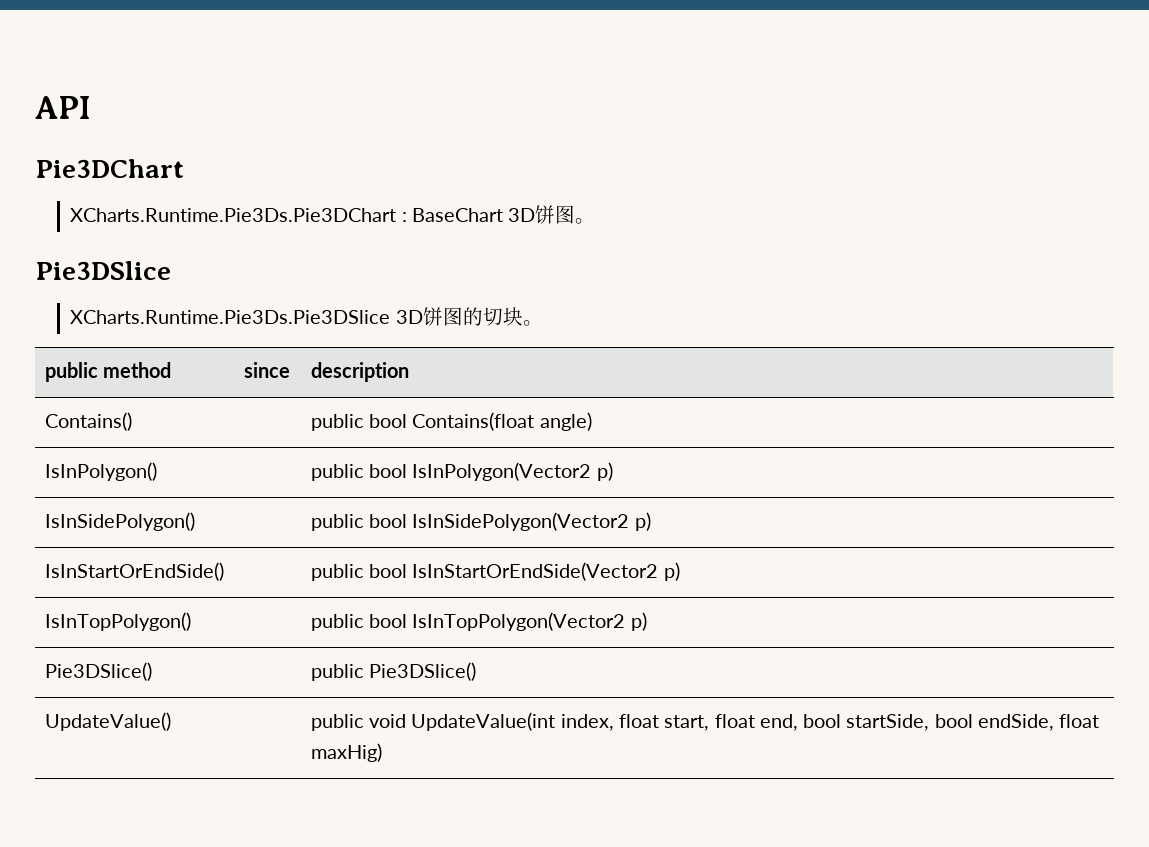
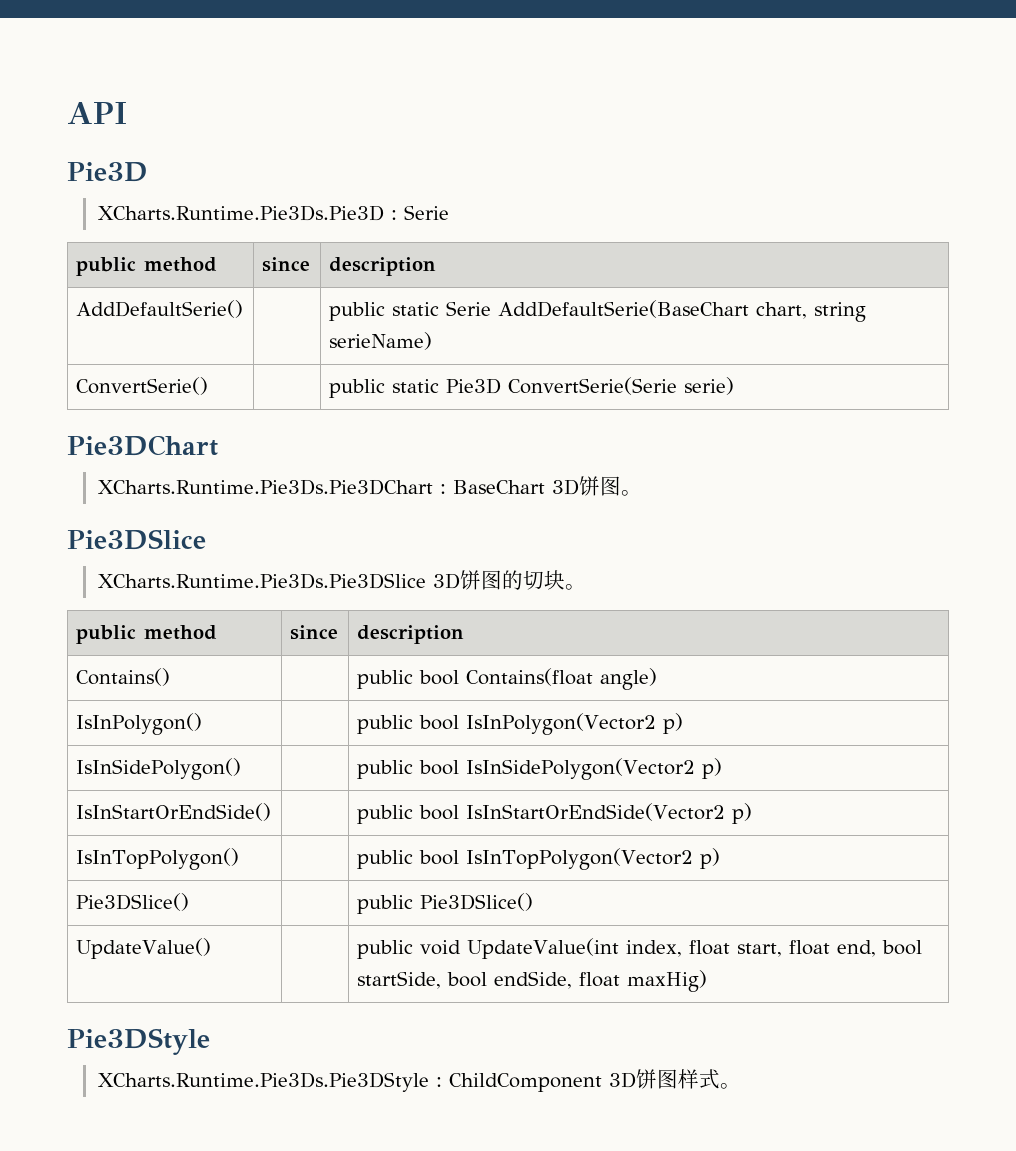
(91, 107) none -> [67,162,148,182] [97,205,449,221] [76,257,218,276] [262,257,311,272] [329,257,437,276] [76,300,244,318] [329,300,867,322] [329,332,433,350] [76,377,209,395] [329,377,735,398] // Pie3D // XCharts.Runtime.Pie3Ds.Pie3D : Serie // public method | since | description // AddDefaultSerie() | | public static Serie AddDefaultSerie(BaseChart chart, string serieName) // ConvertSerie() | | public static Pie3D ConvertSerie(Serie serie)
(382, 752) none -> [67,1028,210,1055] [97,1069,741,1092] // Pie3DStyle // XCharts.Runtime.Pie3Ds.Pie3DStyle : ChildComponent 3D饼图样式。

